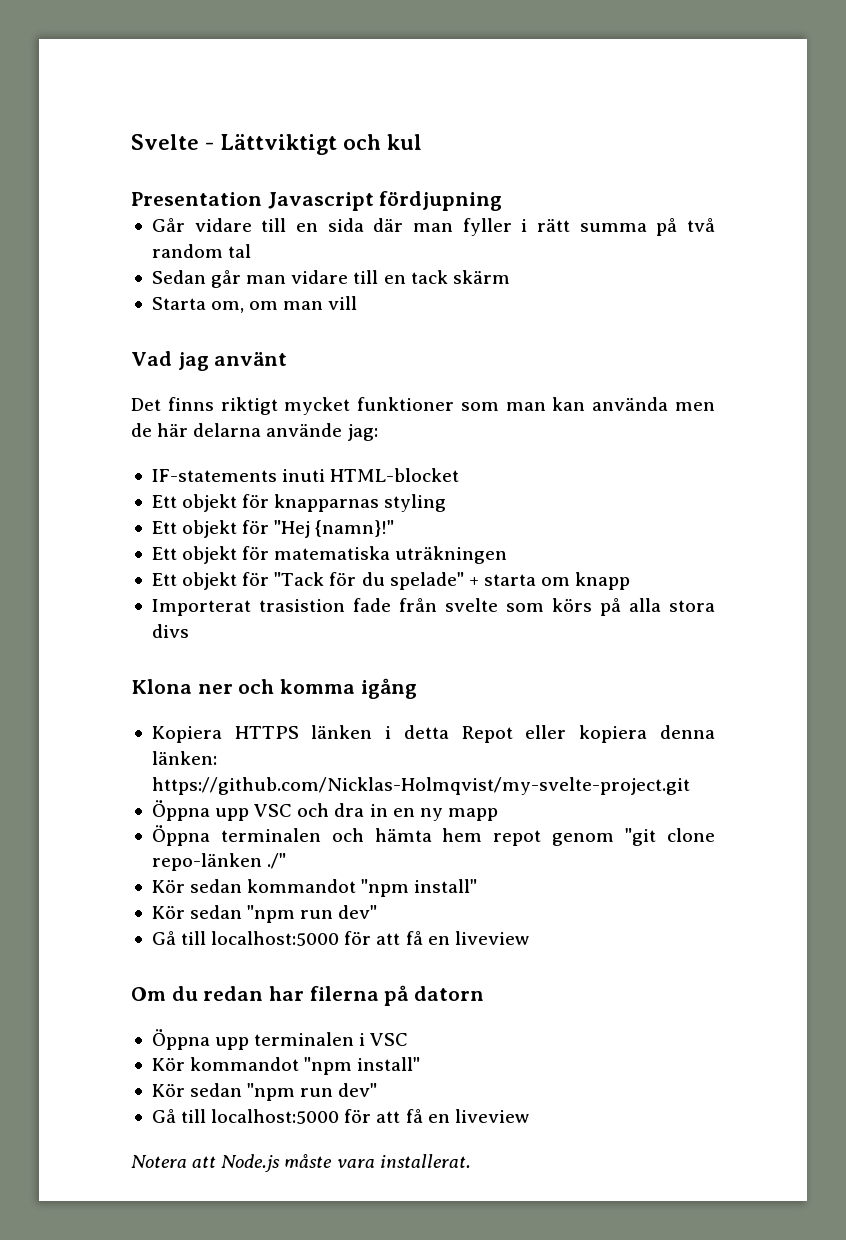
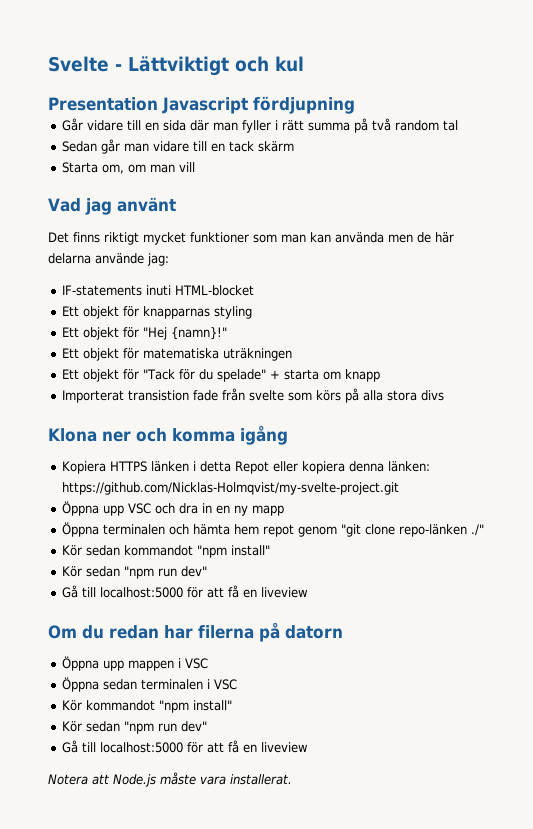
[258,599,345,612] trasistion -> [128,390,190,401] transistion
(250, 1043) none -> [128,658,209,671] [62,677,138,692] mappen i VSC // Öppna sedan

